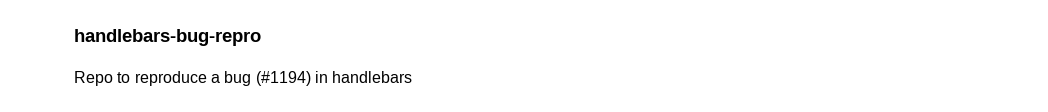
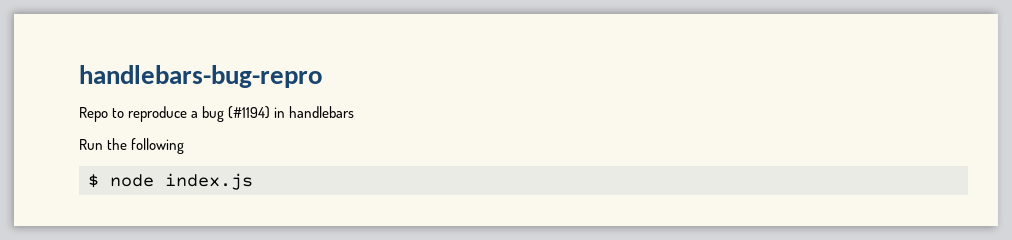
(413, 77) none -> [79,138,185,154] [88,173,253,190] // Run the following // $ node index.js

